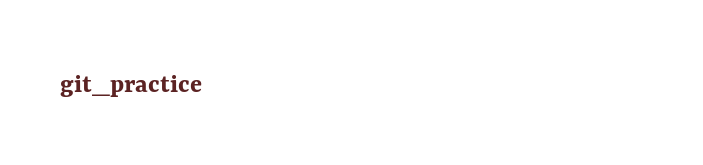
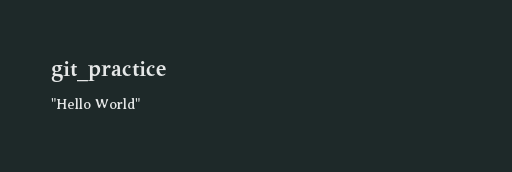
(202, 86) none -> [51,98,140,109] // "Hello World"

